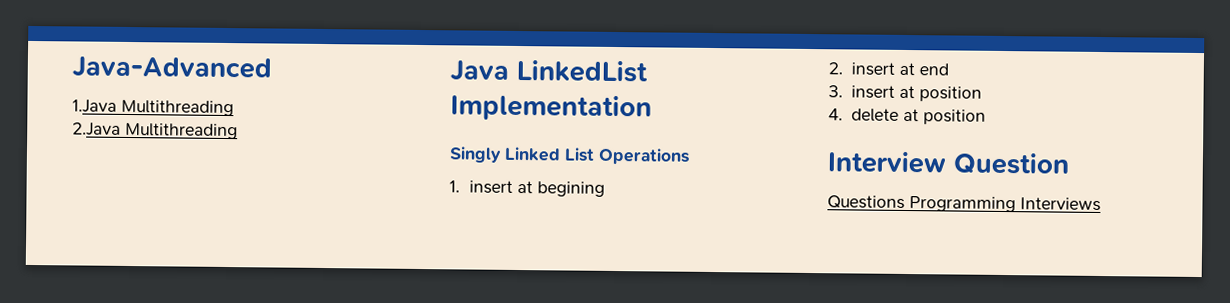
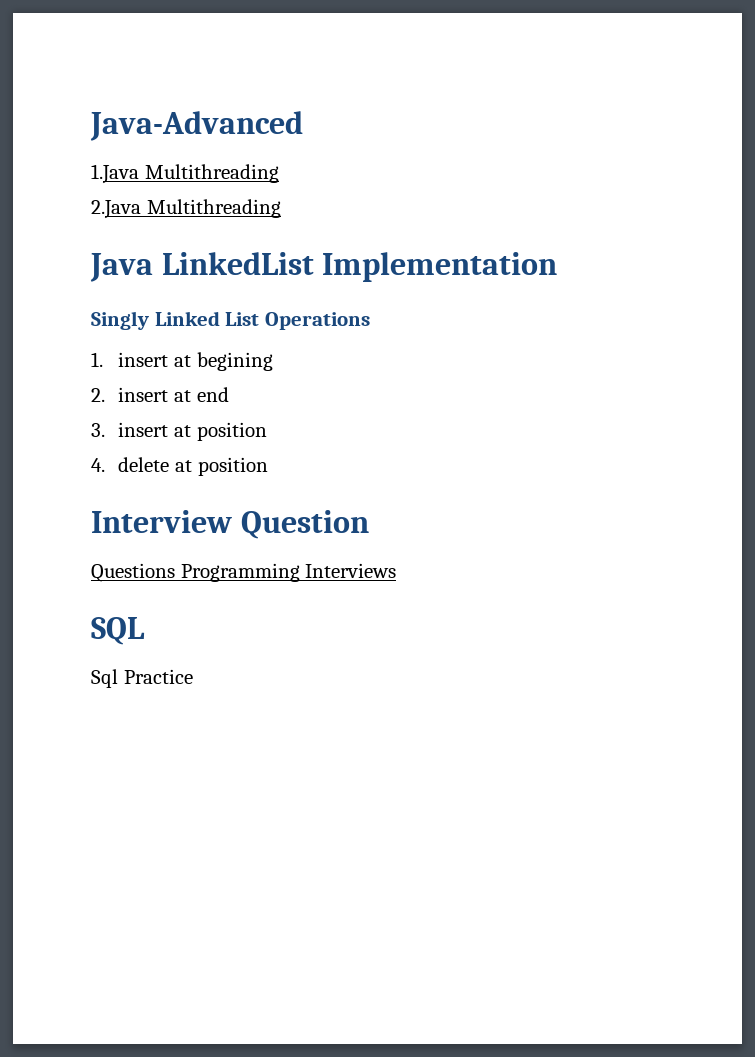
(1101, 204) none -> [91,617,145,645] [91,669,193,688] // SQL // Sql Practice

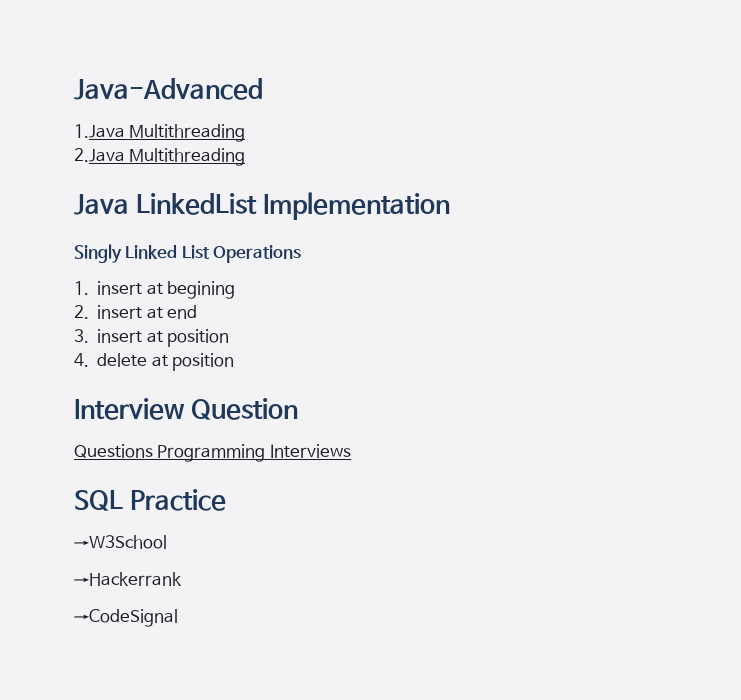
[91,669,193,688] // Sql Practice -> [130,489,227,511] [74,535,167,549] [74,572,182,586] [74,609,178,627] Practice // →W3School // →Hackerrank // →CodeSignal

